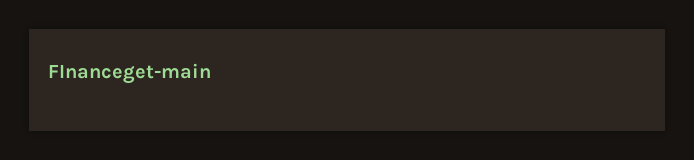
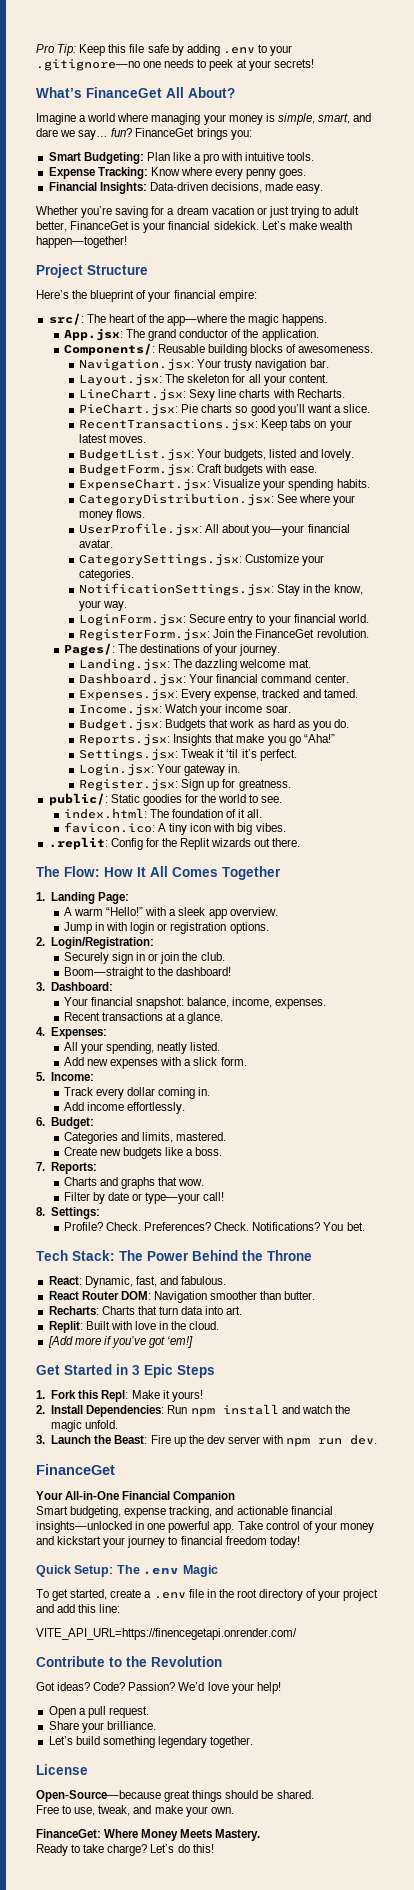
[48,63,211,84] FInanceget-main -> [36,44,293,56] [36,59,314,71] [36,87,235,98] [36,113,372,125] [36,128,252,140] [48,152,315,164] [48,167,307,179] [48,182,324,194] [36,206,360,218] [36,221,352,233] [36,236,127,248] [36,264,148,278] [36,290,257,302] [48,313,328,326] [63,328,319,341] [63,343,374,356] [79,359,329,371] [79,374,328,386] [79,388,345,401] [79,403,371,416] [79,419,352,431] [79,434,147,443] [79,448,354,461] [79,463,317,476] [79,478,370,491] [79,493,356,506] [79,509,146,521] [79,523,350,536] [79,539,114,548] [79,554,325,566] [79,569,135,581] [79,583,363,596] [79,600,128,611] [79,614,369,626] [79,629,369,641] [63,643,281,656] [79,658,311,671] [79,673,349,686] [79,689,358,701] [79,704,291,716] [79,718,350,731] [79,734,335,746] [79,749,297,761] [79,764,241,776] [79,779,291,791] [48,793,283,806] [63,808,263,819] [63,822,286,835] [48,837,301,850] [36,866,281,880] [36,892,130,904] [63,907,278,919] [63,922,269,934] [36,937,155,949] [63,952,225,964] [63,967,232,979] [36,982,114,991] [63,997,327,1009] [63,1012,224,1024] [36,1027,108,1039] [63,1042,221,1054] [63,1057,247,1069] [36,1072,95,1081] [63,1087,211,1099] [63,1102,186,1114] [36,1117,95,1129] [63,1132,227,1144] [63,1147,223,1159] [36,1162,98,1174] [63,1177,205,1189] [63,1192,225,1204] [36,1207,101,1219] [63,1222,365,1231] [36,1250,312,1261] [48,1276,227,1288] [48,1291,316,1303] [48,1306,243,1315] [48,1321,220,1333] [47,1336,194,1348] [36,1364,215,1378] [36,1390,203,1402] [36,1404,350,1417] [51,1420,119,1432] [36,1434,378,1447] [36,1464,115,1475] [36,1491,236,1503] [36,1506,333,1518] [36,1521,374,1533] [36,1536,300,1548] [36,1565,218,1577] [36,1589,379,1601] [36,1604,121,1613] [36,1628,297,1640] [36,1656,222,1667] [36,1682,281,1694] [48,1706,149,1718] [48,1721,156,1733] [48,1736,254,1748] [36,1764,88,1775] [36,1790,314,1802] [36,1805,234,1817] [36,1829,261,1841] [36,1844,214,1856] Pro Tip: Keep this file safe by adding .env to your .gitignore—no one needs to peek at your secrets! // What’s FinanceGet All About? // Imagine a world where managing your money is simple, smart, and dare we say… fun? FinanceGet brings you: // Smart Budgeting: Plan like a pro with intuitive tools. // Expense Tracking: Know where every penny goes. // Financial Insights: Data-driven decisions, made easy. // Whether you’re saving for a dream vacation or just trying to adult better, FinanceGet is your financial sidekick. Let’s make wealth happen—together! // Project Structure // Here’s the blueprint of your financial empire: // src/: The heart of the app—where the magic happens. // App.jsx: The grand conductor of the application. // Components/: Reusable building blocks of awesomeness. // Navigation.jsx: Your trusty navigation bar. // Layout.jsx: The skeleton for all your content. // LineChart.jsx: Sexy line charts with Recharts. // PieChart.jsx: Pie charts so good you’ll want a slice. // RecentTransactions.jsx: Keep tabs on your latest moves. // BudgetList.jsx: Your budgets, listed and lovely. // BudgetForm.jsx: Craft budgets with ease. // ExpenseChart.jsx: Visualize your spending habits. // CategoryDistribution.jsx: See where your money flows. // UserProfile.jsx: All about you—your financial avatar. // CategorySettings.jsx: Customize your categories. // NotificationSettings.jsx: Stay in the know, your way. // LoginForm.jsx: Secure entry to your financial world. // RegisterForm.jsx: Join the FinanceGet revolution. // Pages/: The destinations of your journey. // Landing.jsx: The dazzling welcome mat. // Dashboard.jsx: Your financial command center. // Expenses.jsx: Every expense, tracked and tamed. // Income.jsx: Watch your income soar. // Budget.jsx: Budgets that work as hard as you do. // Reports.jsx: Insights that make you go “Aha!” // Settings.jsx: Tweak it ‘til it’s perfect. // Login.jsx: Your gateway in. // Register.jsx: Sign up for greatness. // public/: Static goodies for the world to see. // index.html: The foundation of it all. // favicon.ico: A tiny icon with big vibes. // .replit: Config for the Replit wizards out there. // The Flow: How It All Comes Together // 1. Landing Page: // A warm “Hello!” with a sleek app overview. // Jump in with login or registration options. // 2. Login/Registration: // Securely sign in or join the club. // Boom—straight to the dashboard! // 3. Dashboard: // Your financial snapshot: balance, income, expenses. // Recent transactions at a glance. // 4. Expenses: // All your spending, neatly listed. // Add new expenses with a slick form. // 5. Income: // Track every dollar coming in. // Add income effortlessly. // 6. Budget: // Categories and limits, mastered. // Create new budgets like a boss. // 7. Reports: // Charts and graphs that wow. // Filter by date or type—your call! // 8. Settings: // Profile? Check. Preferences? Check. Notifications? You bet. // Tech Stack: The Power Behind the Throne // React: Dynamic, fast, and fabulous. // React Router DOM: Navigation smoother than butter. // Recharts: Charts that turn data into art. // Replit: Built with love in the cloud. // [Add more if you’ve got ‘em!] // Get Started in 3 Epic Steps // 1. Fork this Repl: Make it yours! // 2. Install Dependencies: Run npm install and watch the magic unfold. // 3. Launch the Beast: Fire up the dev server with npm run dev. // FinanceGet // Your All-in-One Financial Companion // Smart budgeting, expense tracking, and actionable financial insights—unlocked in one powerful app. Take control of your money and kickstart your journey to financial freedom today! // Quick Setup: The .env Magic // To get started, create a .env file in the root directory of your project and add this line: // VITE_API_URL=https://finencegetapi.onrender.com/ // Contribute to the Revolution // Got ideas? Code? Passion? We’d love your help! // Open a pull request. // Share your brilliance. // Let’s build something legendary together. // License // Open-Source—because great things should be shared. // Free to use, tweak, and make your own. // FinanceGet: Where Money Meets Mastery. // Ready to take charge? Let’s do this!

